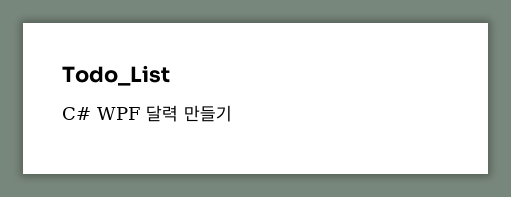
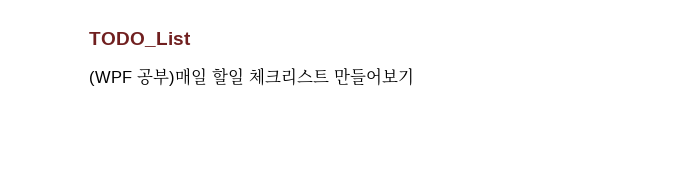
[62,65,170,86] [62,105,232,122] Todo_List // C# WPF 달력 만들기 -> [89,32,191,47] [89,67,414,86] TODO_List // (WPF 공부)매일 할일 체크리스트 만들어보기

